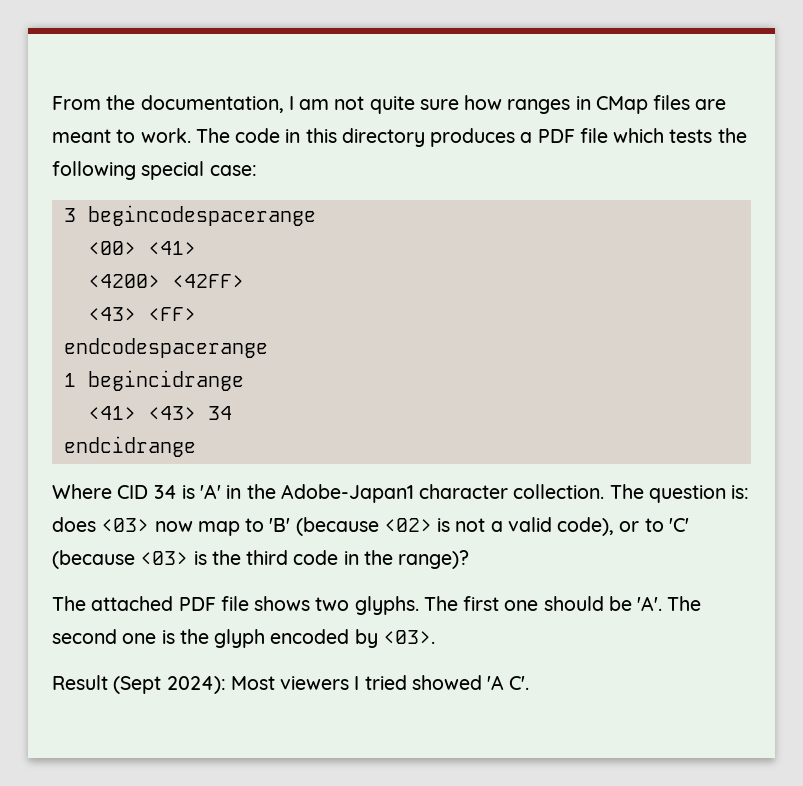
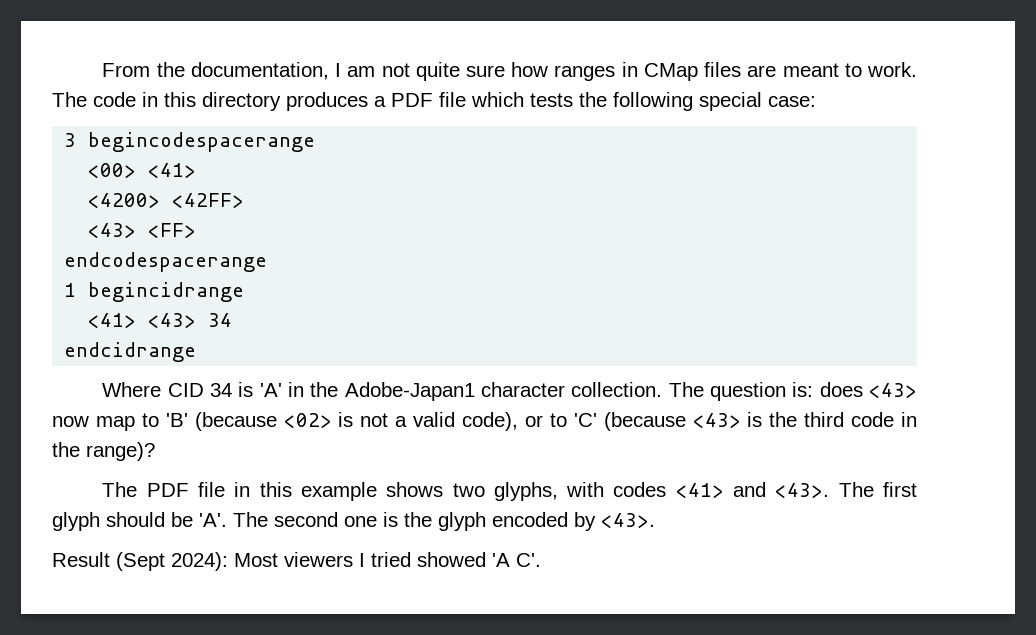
[101,518,150,532] <03> -> [868,383,917,398] <43>
[140,551,189,565] <03> -> [692,413,741,428] <43>
[91,596,419,615] attached PDF file shows two glyphs. -> [146,482,830,501] PDF file in this example shows two glyphs, with codes <41> and <43>.
[504,600,539,611] one -> [52,512,100,531] glyph
[382,630,435,644] <03>. -> [601,513,655,528] <43>.

